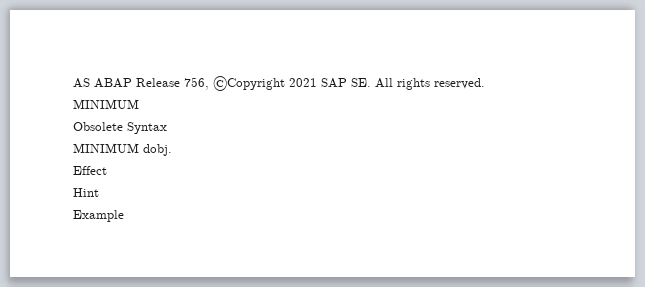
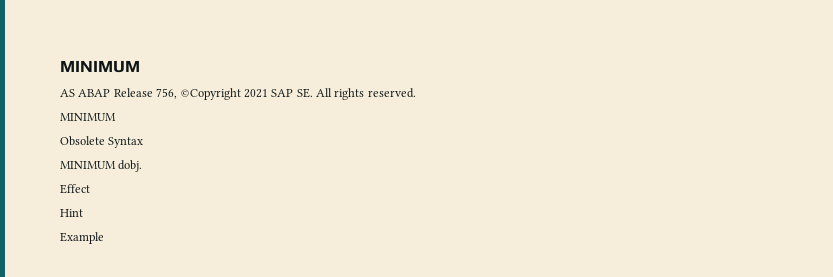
(73, 83) none -> [60,60,140,73] MINIMUM //

